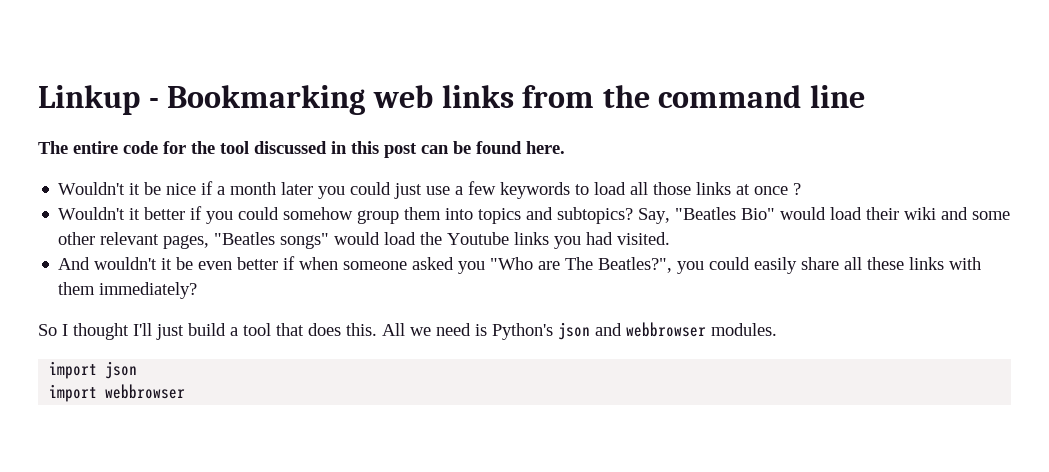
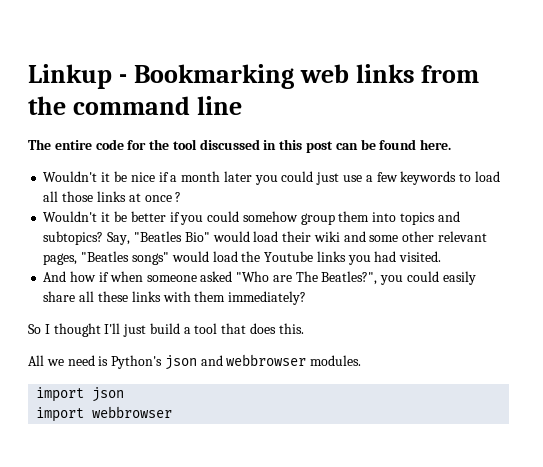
(141, 214) none -> [113,211,127,222] be
[94,257,279,270] wouldn't it be even better -> [70,271,97,282] how
[458,261,486,274] you -> (233, 276) none
(377, 329) none -> (304, 328) //

